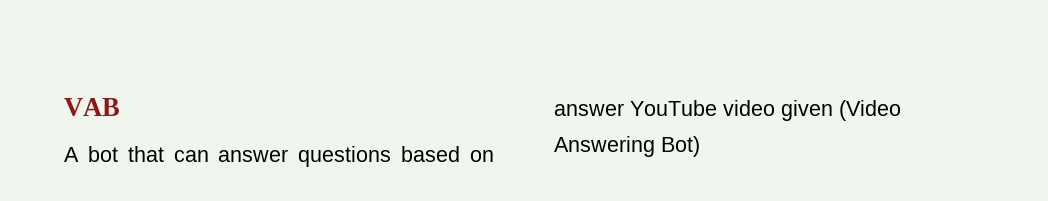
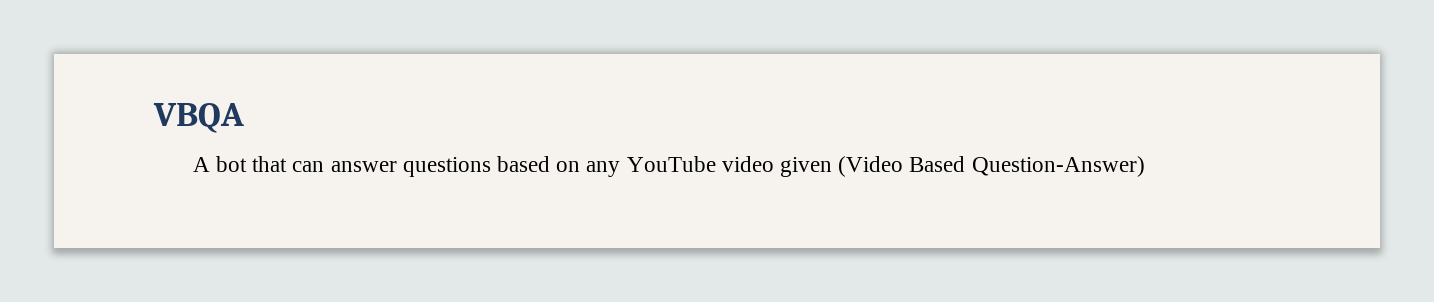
[64,98,120,116] VAB -> [153,103,244,133] VBQA
[554,103,624,116] answer -> [586,161,621,177] any
[554,136,700,157] Answering Bot) -> [909,156,1145,177] Based Question-Answer)

